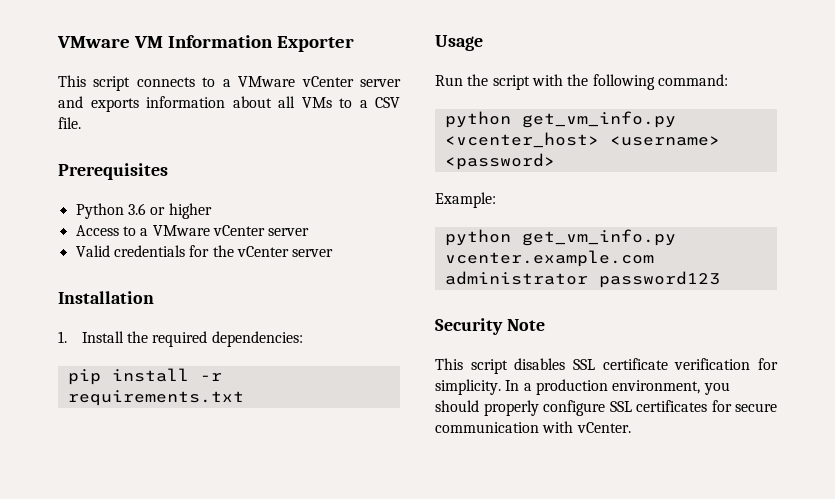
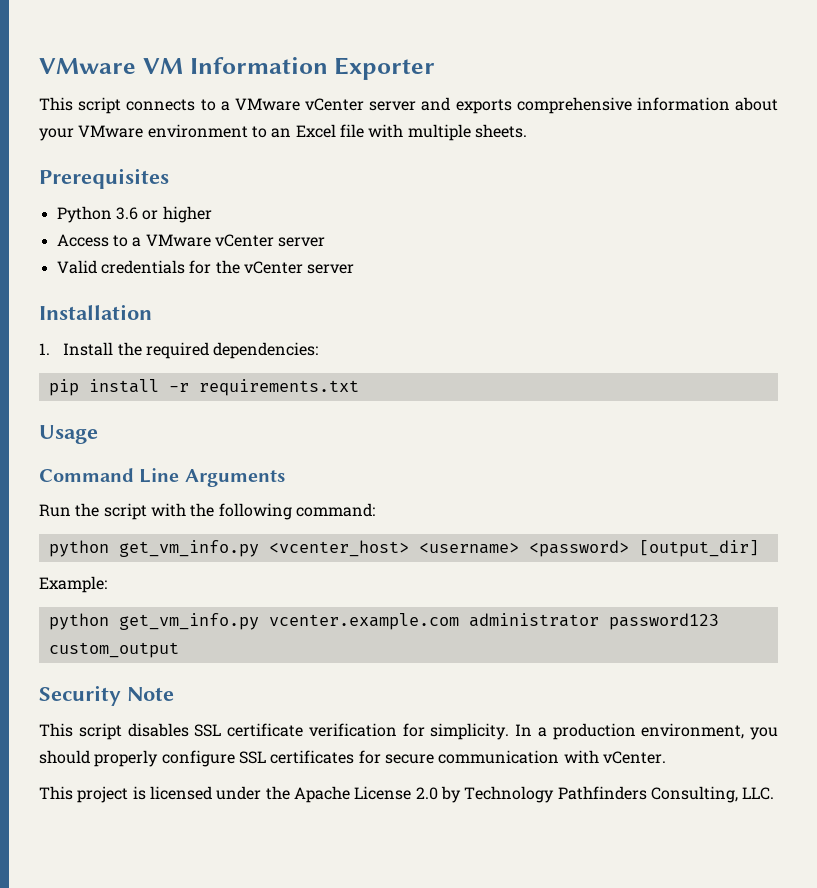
(139, 105) none -> [516,97,632,114] comprehensive
[278,96,400,108] [58,117,81,129] all VMs to a CSV file. -> [39,124,527,141] your VMware environment to an Excel file with multiple sheets.
(483, 43) none -> [39,468,285,487] // Command Line Arguments
(555, 161) none -> [638,540,759,557] [output_dir]
(720, 279) none -> [48,642,179,658] custom_output
(631, 427) none -> [39,786,775,803] // This project is licensed under the Apache License 2.0 by Technology Pathfinders Consulting, LLC.

